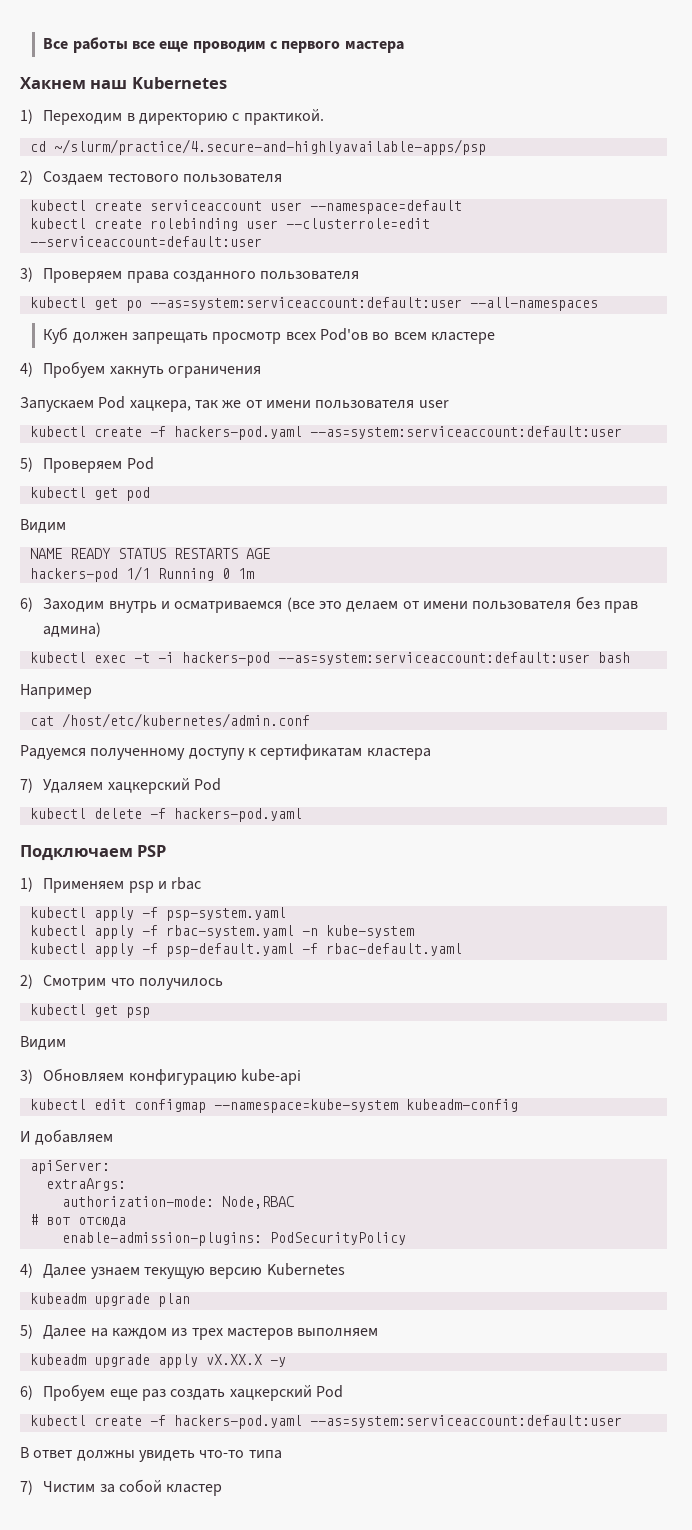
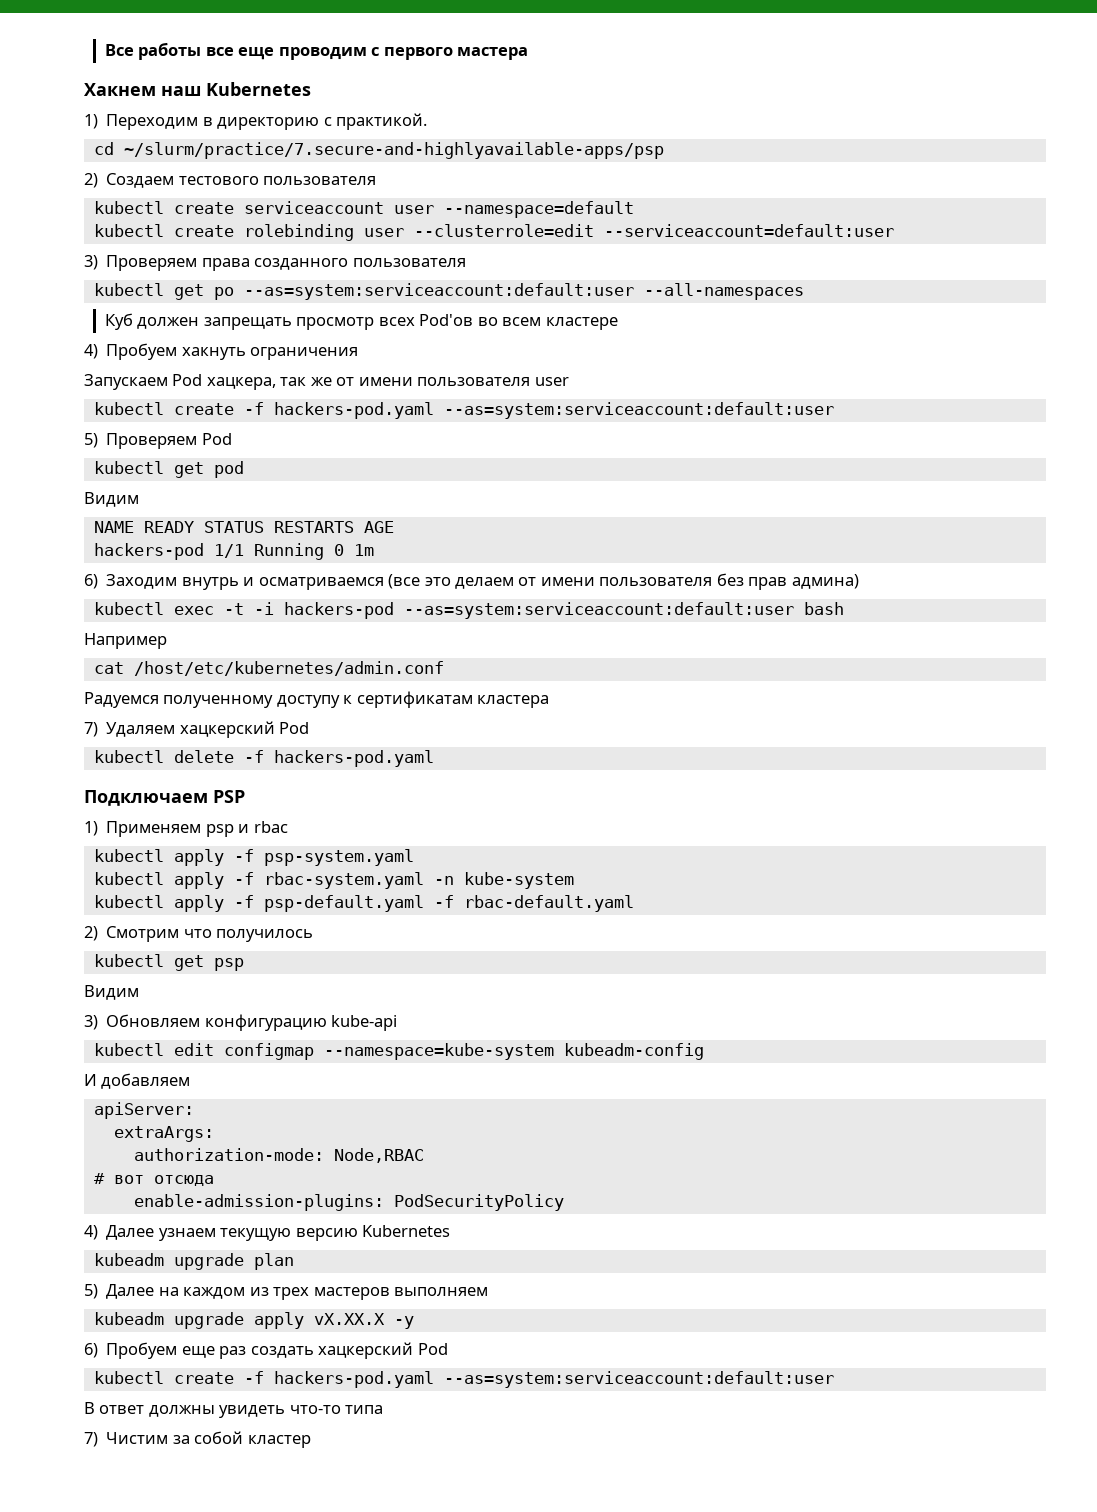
[53,139,486,155] ~/slurm/practice/4.secure-and-highlyavailable-apps/psp -> [123,142,664,159] ~/slurm/practice/7.secure-and-highlyavailable-apps/psp

